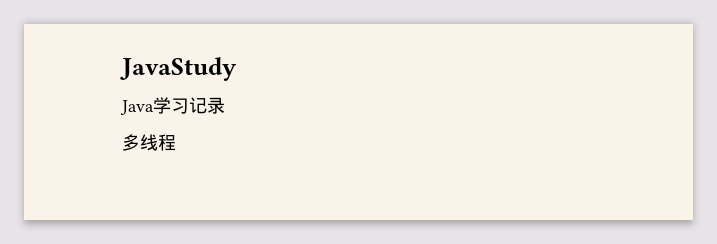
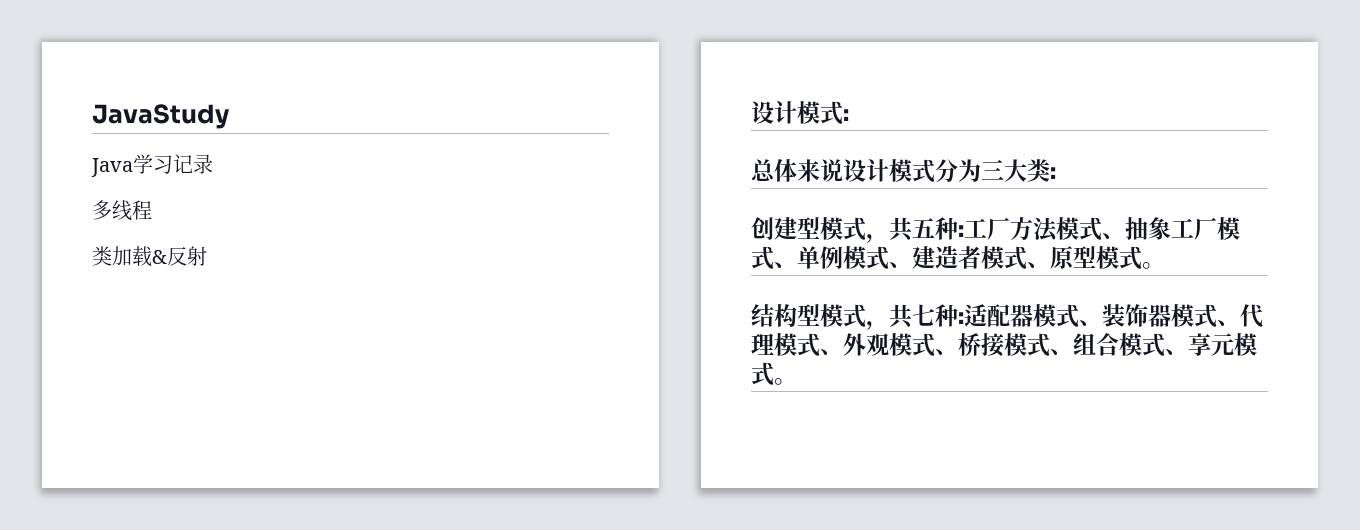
(176, 142) none -> [92,246,207,267] [751,101,849,125] [751,159,1056,183] [751,217,1240,243] [751,246,1165,270] [751,304,1263,330] [751,333,1257,357] [751,362,797,386] // 类加载&反射 // 设计模式: // 总体来说设计模式分为三大类: // 创建型模式，共五种:工厂方法模式、抽象工厂模式、单例模式、建造者模式、原型模式。 // 结构型模式，共七种:适配器模式、装饰器模式、代理模式、外观模式、桥接模式、组合模式、享元模式。

